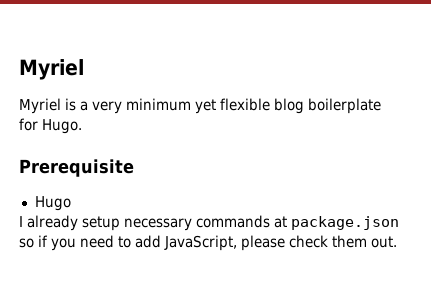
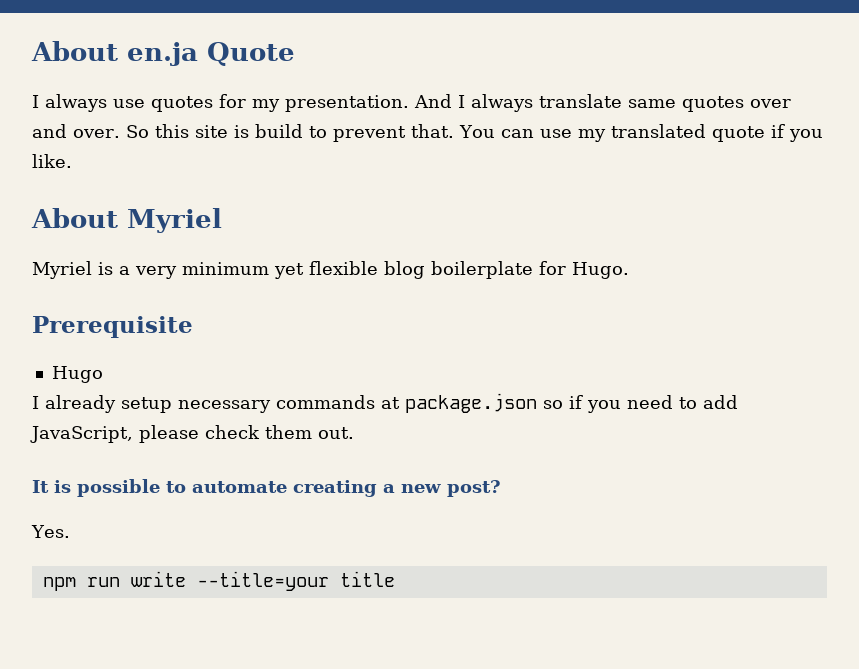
(19, 69) none -> [31,41,295,66] [32,94,791,112] [32,124,823,142] [32,154,72,168] [31,208,118,228] About en.ja Quote // I always use quotes for my presentation. And I always translate same quotes over and over. So this site is build to prevent that. You can use my translated quote if you like. // About
(397, 242) none -> [32,479,501,497] [31,525,70,538] [42,571,395,591] // It is possible to automate creating a new post? // Yes. // npm run write --title=your title

